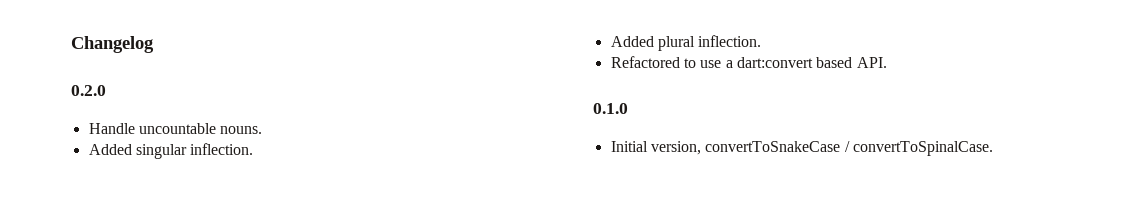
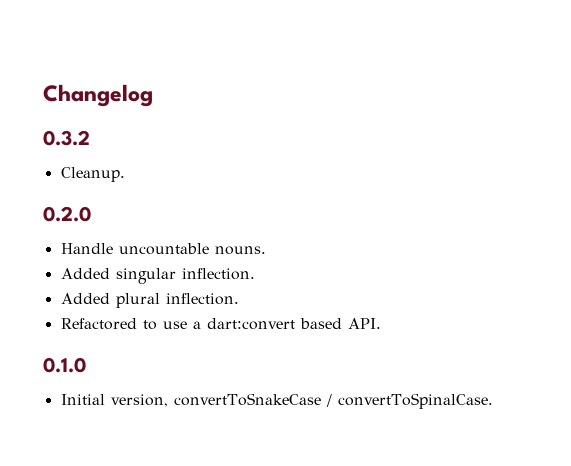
(154, 44) none -> [43,130,90,146] [60,167,125,182] // 0.3.2 // Cleanup.

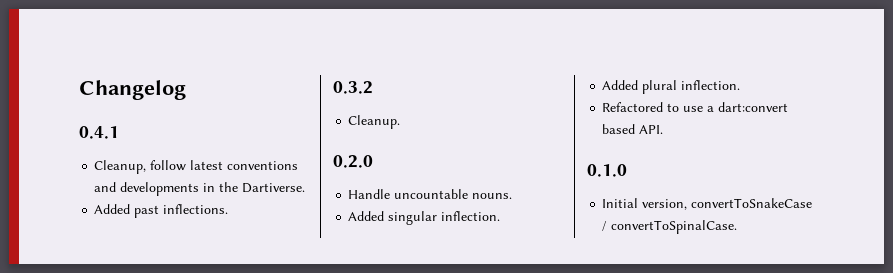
(153, 95) none -> [79,126,119,139] [94,160,299,174] [94,182,306,196] [94,204,229,218] // 0.4.1 // Cleanup, follow latest conventions and developments in the Dartiverse. // Added past inflections.

